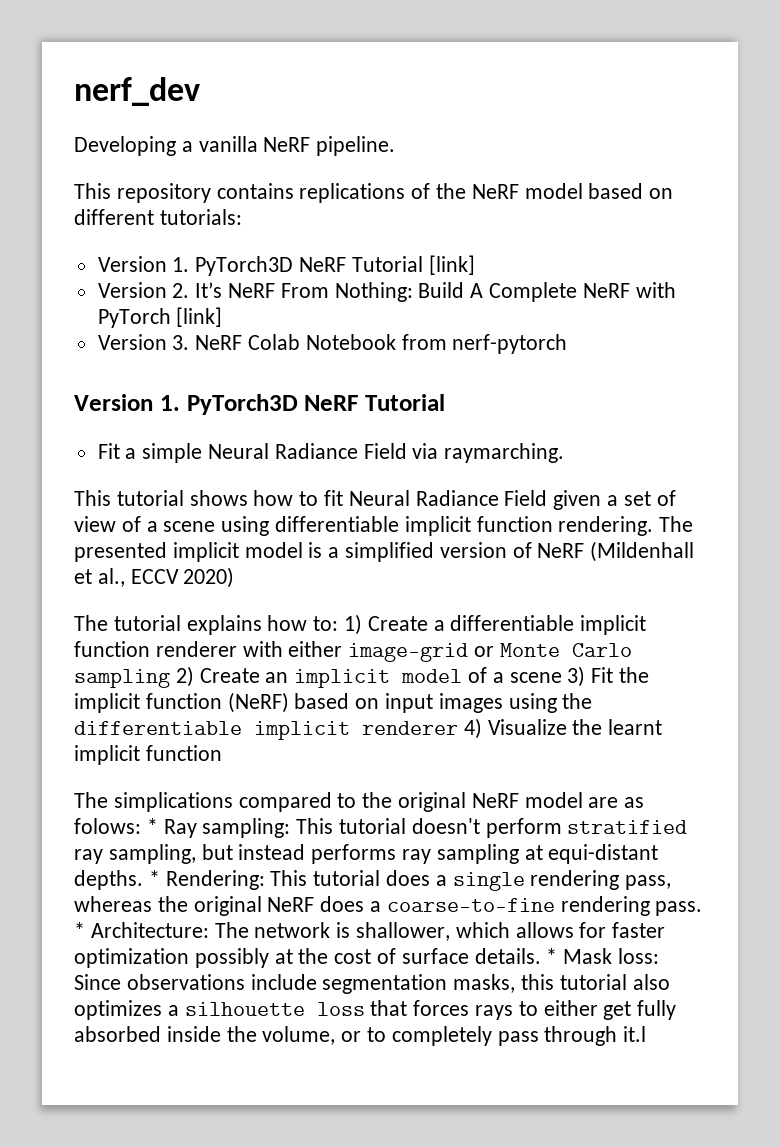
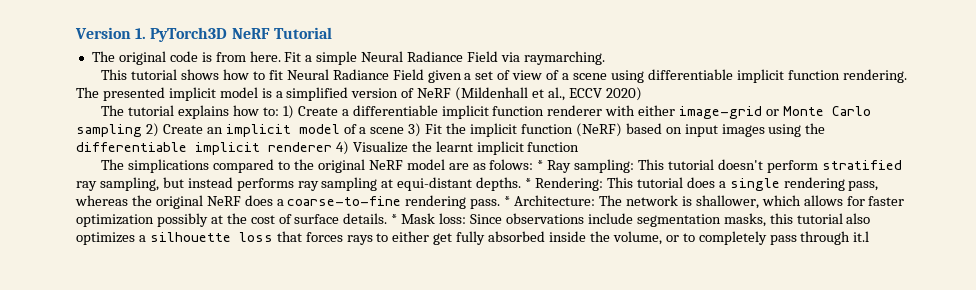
[74,77,200,106] [74,136,396,156] [74,183,674,203] [74,209,242,225] [97,255,475,276] [97,282,676,302] [97,307,223,328] [97,334,568,354] nerf_dev // Developing a vanilla NeRF pipeline. // This repository contains replications of the NeRF model based on different tutorials: // Version 1. PyTorch3D NeRF Tutorial [link] // Version 2. It’s NeRF From Nothing: Build A Complete NeRF with PyTorch [link] // Version 3. NeRF Colab Notebook from nerf-pytorch // -> (75, 33) none
(445, 402) none -> [91,51,281,65] The original code is from here.

